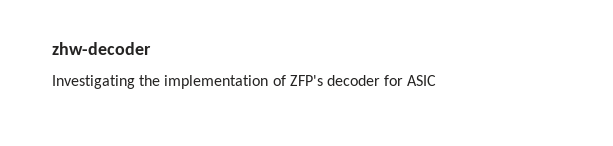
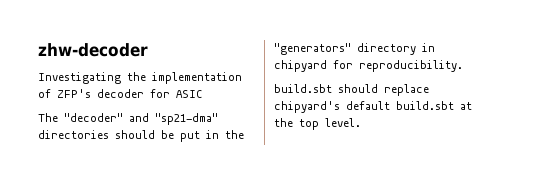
(437, 80) none -> [38,113,218,125] [38,130,244,142] [274,43,435,55] [274,60,463,72] [274,84,429,96] [274,101,472,113] [274,118,361,130] // The "decoder" and "sp21-dma" directories should be put in the "generators" directory in chipyard for reproducibility. // build.sbt should replace chipyard's default build.sbt at the top level.

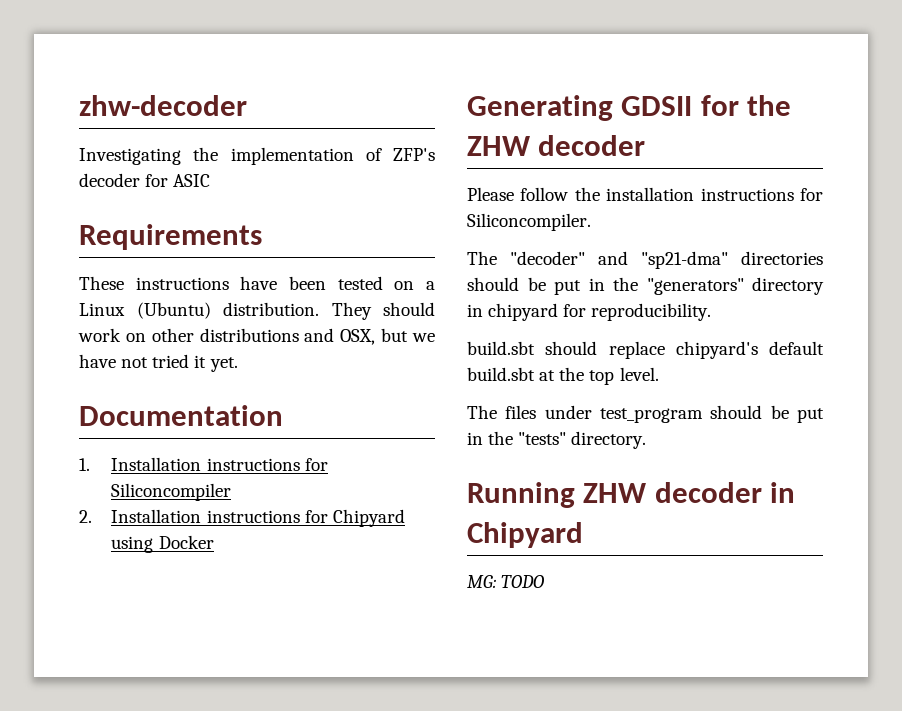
(203, 94) none -> [79,224,262,250] [79,276,435,290] [79,302,435,320] [78,328,435,345] [79,354,238,372] [79,405,283,426] [79,457,328,471] [111,483,232,501] [79,509,405,527] [111,535,214,553] [467,95,792,121] [467,135,646,156] [467,187,823,201] [467,213,591,231] // Requirements // These instructions have been tested on a Linux (Ubuntu) distribution. They should work on other distributions and OSX, but we have not tried it yet. // Documentation // 1. Installation instructions for Siliconcompiler // 2. Installation instructions for Chipyard using Docker // Generating GDSII for the ZHW decoder // Please follow the installation instructions for Siliconcompiler.
(361, 122) none -> [467,405,824,423] [467,431,647,449] [467,482,796,508] [467,522,583,548] [467,575,545,588] // The files under test_program should be put in the "tests" directory. // Running ZHW decoder in Chipyard // MG: TODO

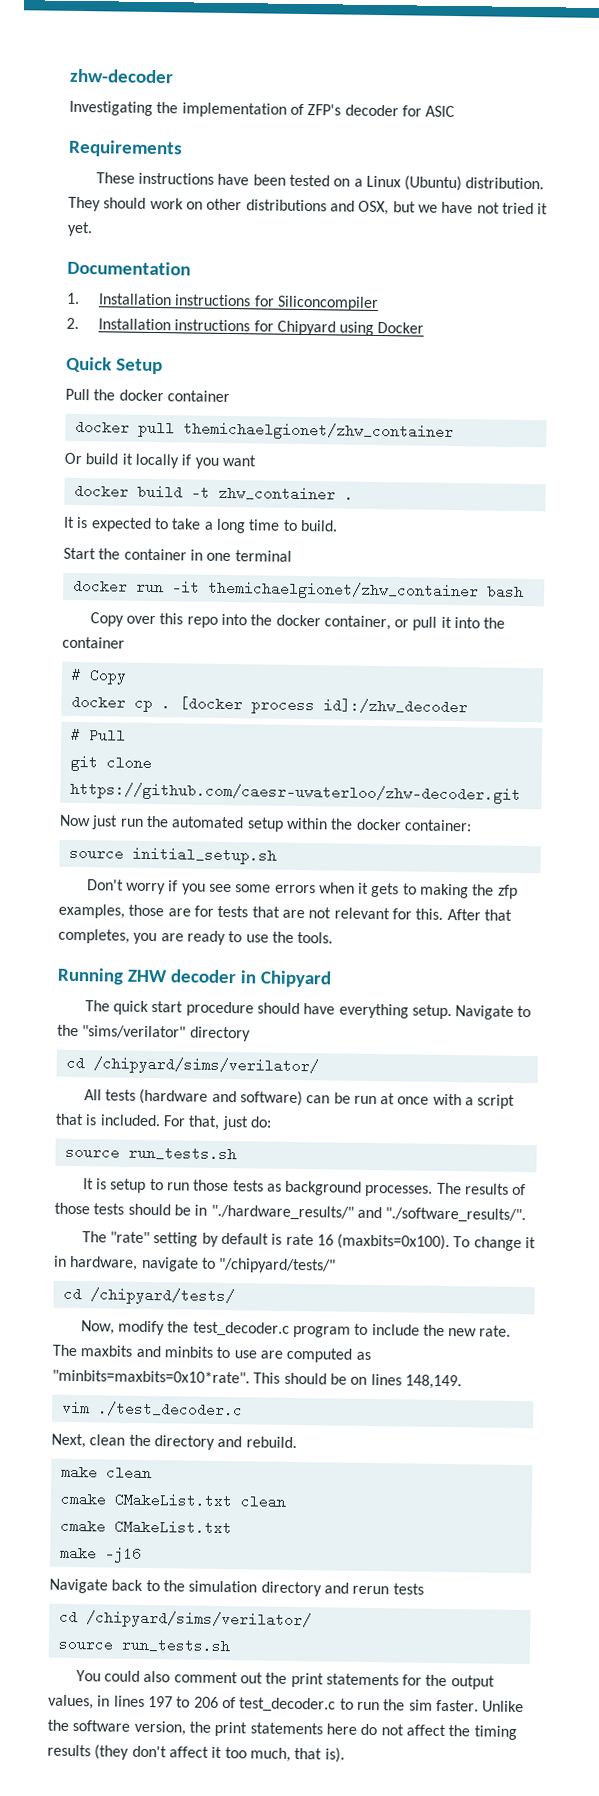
[467,95,792,121] [467,135,646,156] [467,187,823,201] [467,213,591,231] [467,251,823,269] [467,277,824,295] [467,303,712,321] [467,341,824,359] [467,367,659,385] [467,405,824,423] [467,431,647,449] Generating GDSII for the ZHW decoder // Please follow the installation instructions for Siliconcompiler. // The "decoder" and "sp21-dma" directories should be put in the "generators" directory in chipyard for reproducibility. // build.sbt should replace chipyard's default build.sbt at the top level. // The files under test_program should be put in the "tests" directory. -> [66,356,163,375] [65,388,230,403] [74,419,454,442] [64,452,256,469] [73,483,354,502] [63,516,338,534] [63,547,292,562] [72,578,524,601] [89,612,506,631] [62,636,125,649] [70,667,127,685] [70,694,468,715] [70,727,126,743] [69,755,152,772] [69,781,521,804] [59,814,472,832] [68,845,277,865] [86,879,518,899] [58,903,512,921] [58,928,334,946] Quick Setup // Pull the docker container // docker pull themichaelgionet/zhw_container // Or build it locally if you want // docker build -t zhw_container . // It is expected to take a long time to build. // Start the container in one terminal // docker run -it themichaelgionet/zhw_container bash // Copy over this repo into the docker container, or pull it into the container // # Copy // docker cp . [docker process id]:/zhw_decoder // # Pull // git clone https://github.com/caesr-uwaterloo/zhw-decoder.git // Now just run the automated setup within the docker container: // source initial_setup.sh // Don't worry if you see some errors when it gets to making the zfp examples, those are for tests that are not relevant for this. After that completes, you are ready to use the tools.
[467,575,545,588] MG: TODO -> [84,1000,532,1020] [57,1024,251,1042] [65,1055,319,1076] [83,1088,516,1109] [55,1113,272,1131] [64,1144,237,1162] [82,1178,527,1197] [54,1202,527,1224] [81,1231,537,1252] [54,1255,337,1274] [62,1286,235,1306] [80,1320,512,1338] [52,1344,371,1363] [52,1369,462,1390] [61,1401,243,1418] [51,1433,297,1450] [60,1464,152,1481] [59,1491,286,1509] [59,1518,232,1536] [59,1545,142,1563] [49,1578,424,1597] [58,1609,312,1630] [57,1636,231,1654] [75,1670,495,1690] [48,1694,525,1713] [47,1719,517,1740] [47,1744,345,1763] The quick start procedure should have everything setup. Navigate to the "sims/verilator" directory // cd /chipyard/sims/verilator/ // All tests (hardware and software) can be run at once with a script that is included. For that, just do: // source run_tests.sh // It is setup to run those tests as background processes. The results of those tests should be in "./hardware_results/" and "./software_results/". // The "rate" setting by default is rate 16 (maxbits=0x100). To change it in hardware, navigate to "/chipyard/tests/" // cd /chipyard/tests/ // Now, modify the test_decoder.c program to include the new rate. The maxbits and minbits to use are computed as "minbits=maxbits=0x10*rate". This should be on lines 148,149. // vim ./test_decoder.c // Next, clean the directory and rebuild. // make clean // cmake CMakeList.txt clean // cmake CMakeList.txt // make -j16 // Navigate back to the simulation directory and rerun tests // cd /chipyard/sims/verilator/ // source run_tests.sh // You could also comment out the print statements for the output values, in lines 197 to 206 of test_decoder.c to run the sim faster. Unlike the software version, the print statements here do not affect the timing results (they don't affect it too much, that is).

